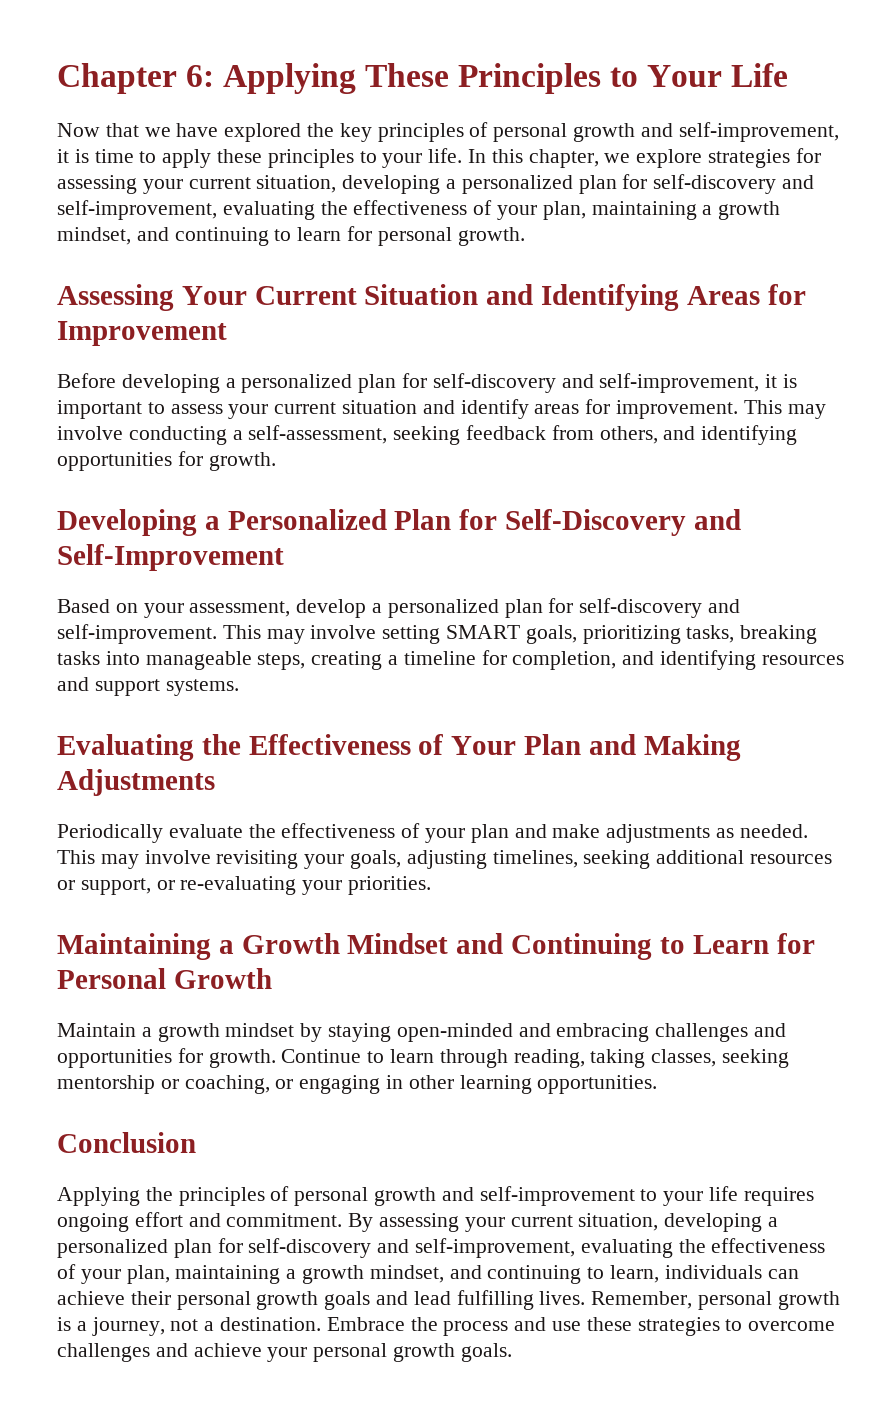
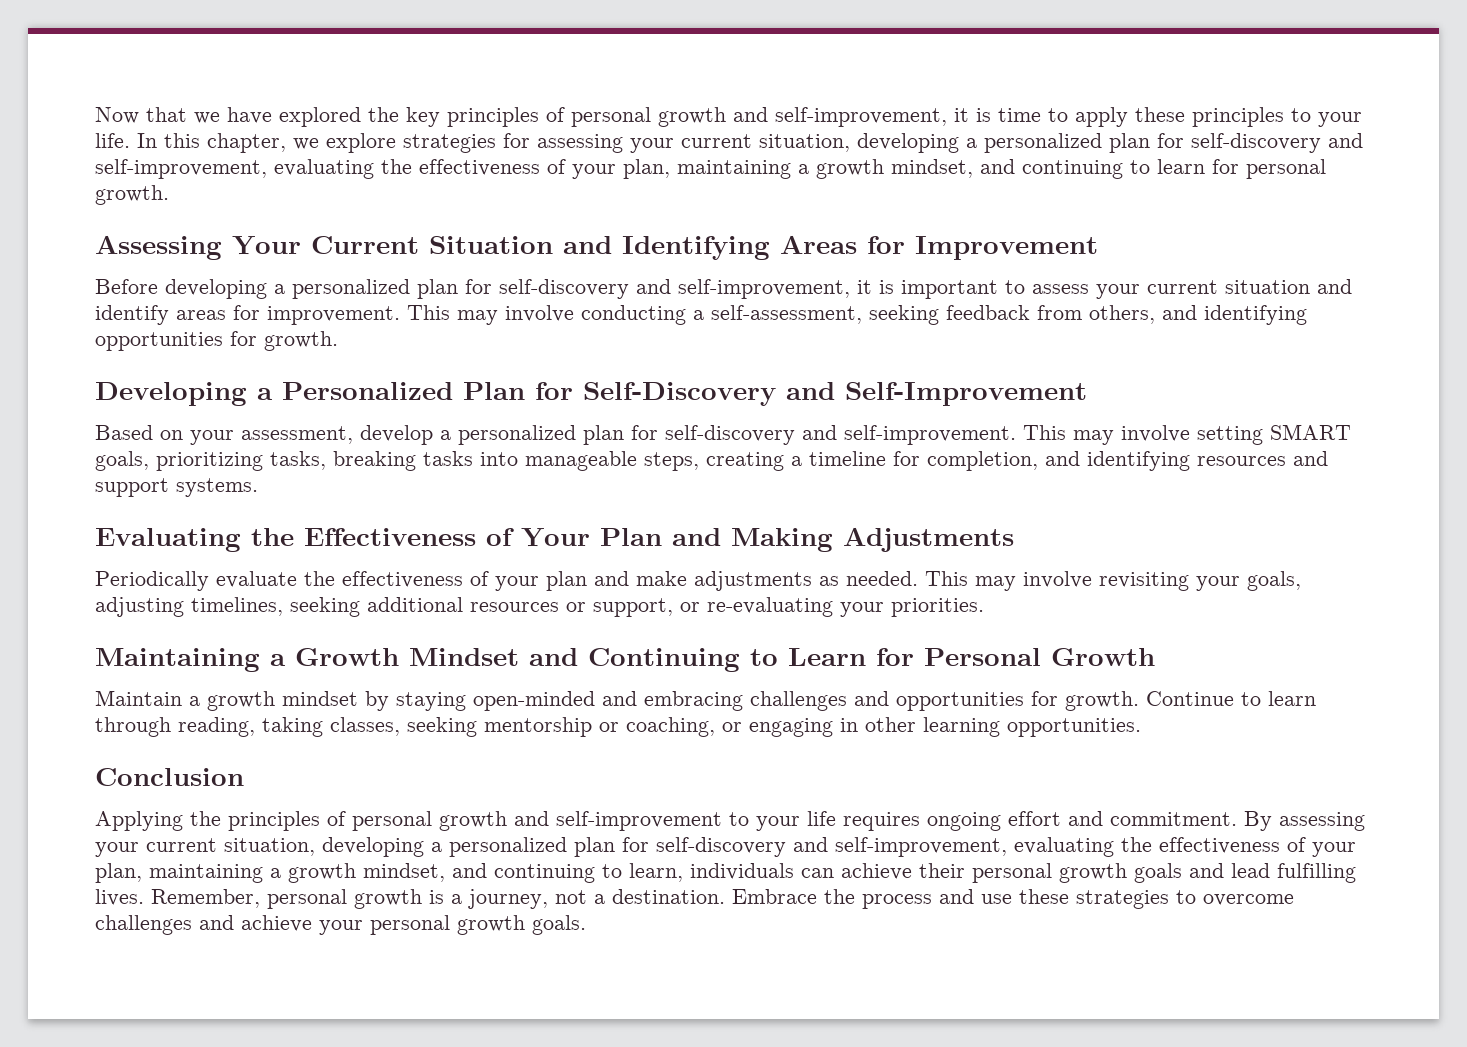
[57,63,789,94] Chapter 6: Applying These Principles to Your Life // -> (95, 115) none

